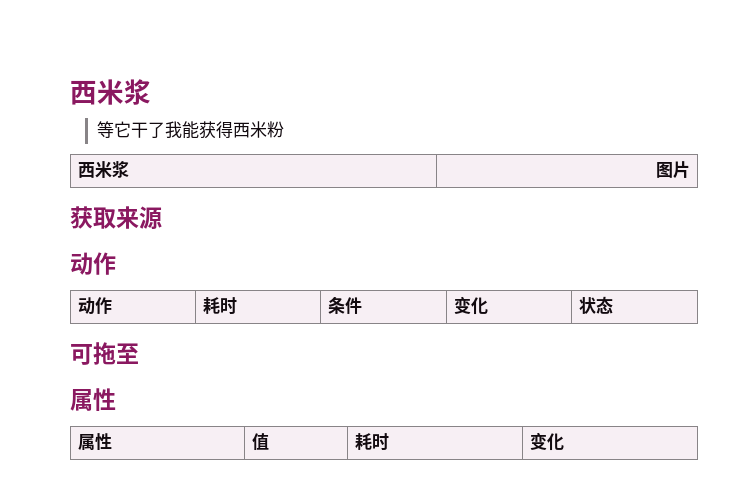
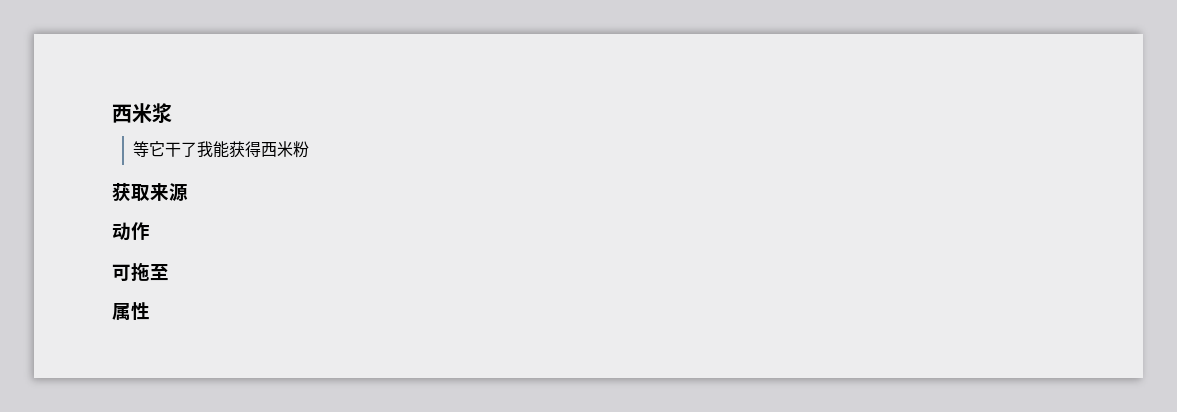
[77,160,129,178] [656,161,691,179] // 西米浆 | 图片 -> (309, 149) none
[77,297,112,314] [202,297,237,315] [327,296,362,314] [453,296,488,315] [578,296,613,314] // 动作 | 耗时 | 条件 | 变化 | 状态 -> (150, 231) none
[77,433,112,450] [251,433,269,451] [354,433,389,451] [529,432,564,451] // 属性 | 值 | 耗时 | 变化 -> (150, 311) none

